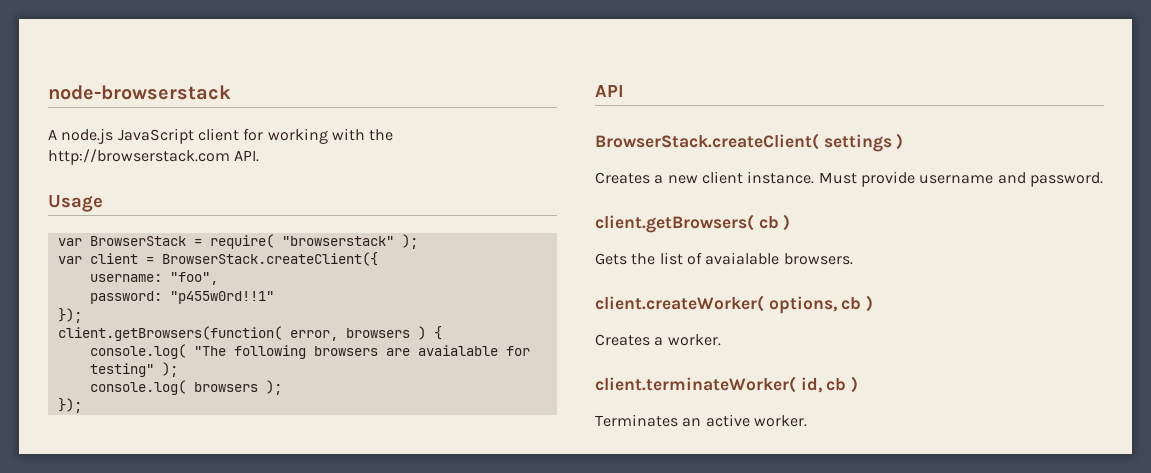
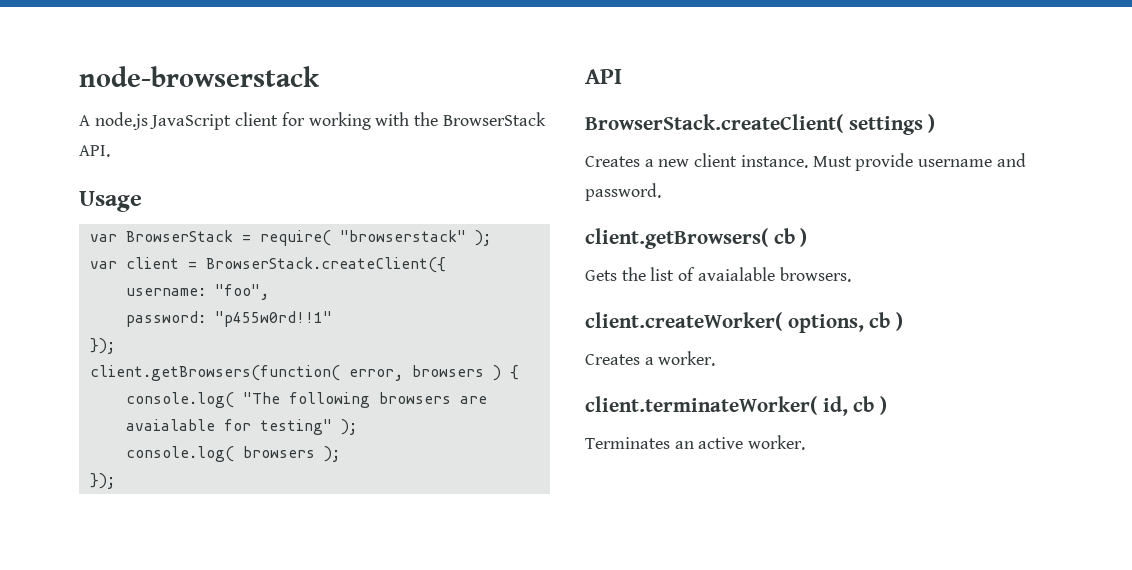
[48,149,230,165] http://browserstack.com -> [442,112,546,126] BrowserStack

